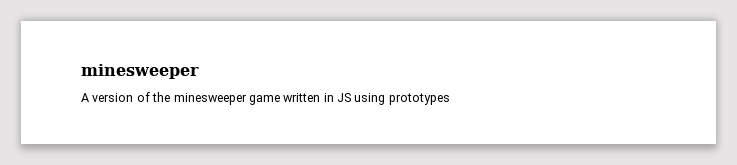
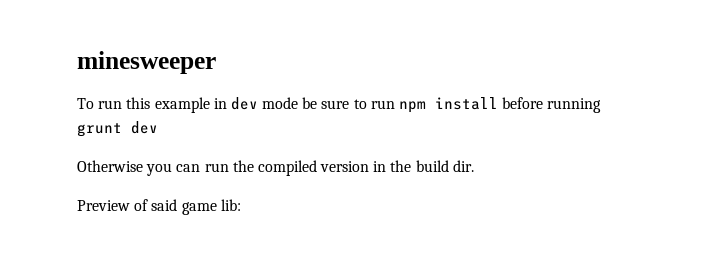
[81,92,450,105] A version of the minesweeper game written in JS using prototypes -> [77,97,602,113] [77,121,158,137] [77,160,474,176] [77,199,241,215] To run this example in dev mode be sure to run npm install before running grunt dev // Otherwise you can run the compiled version in the build dir. // Preview of said game lib:

